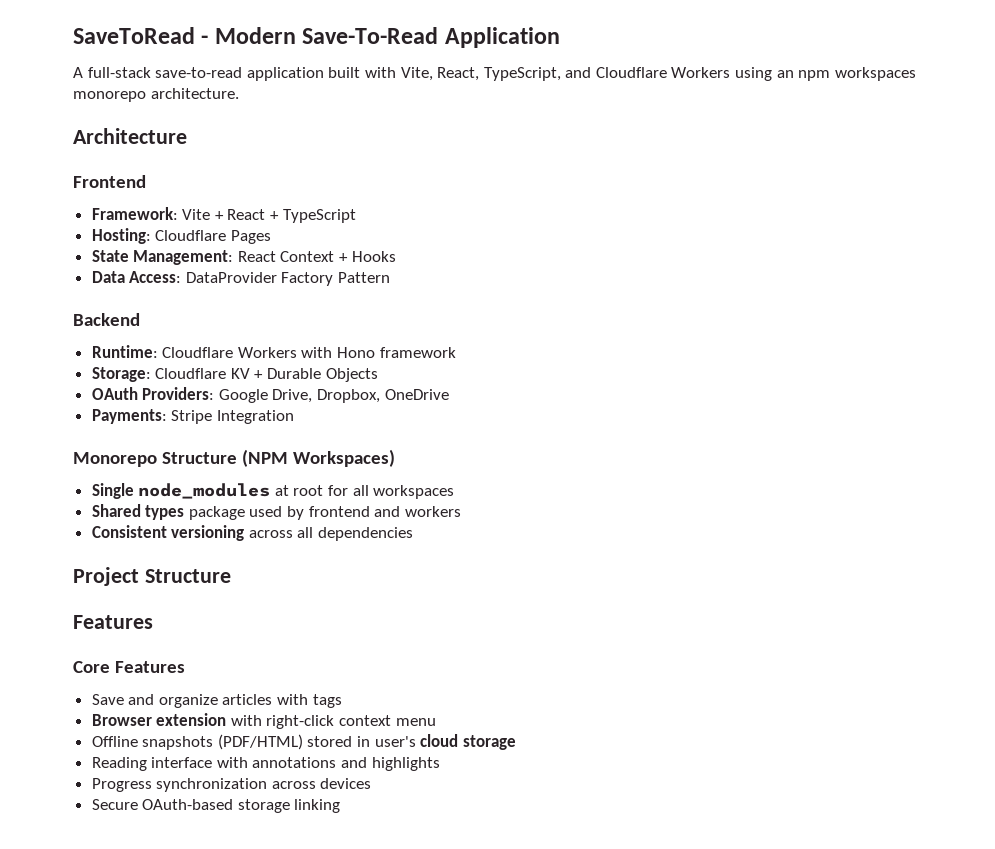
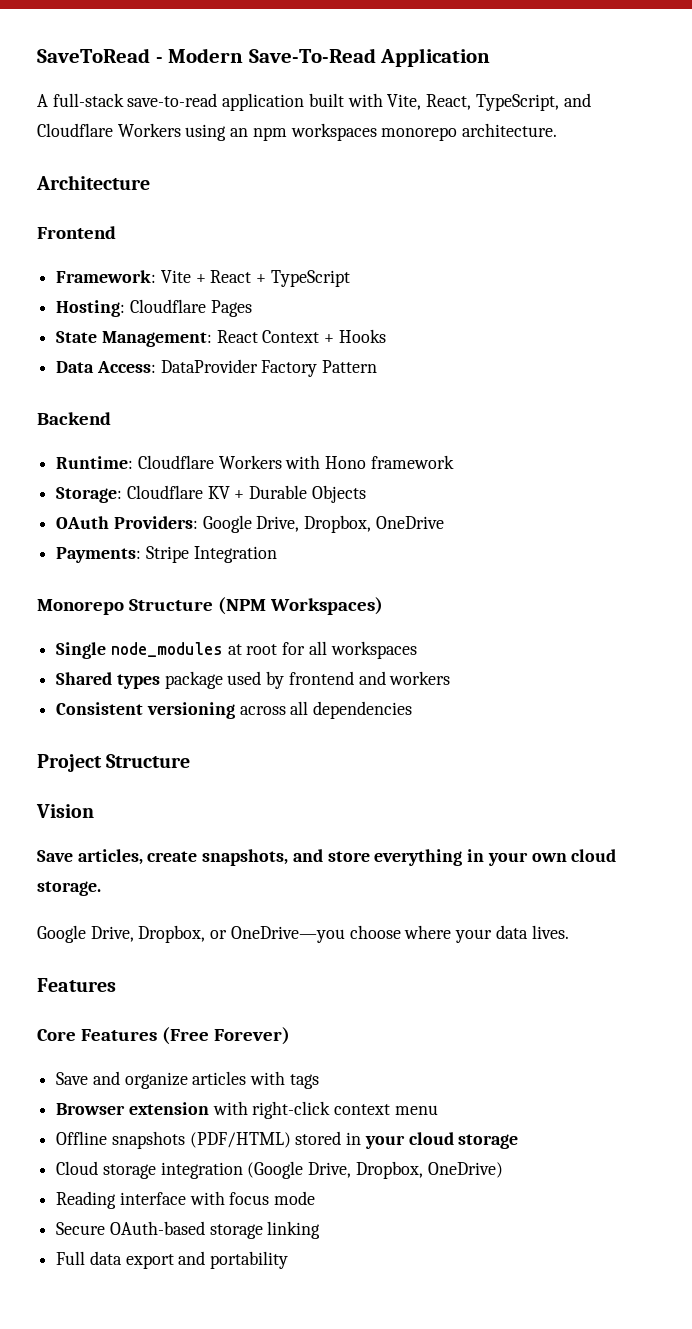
(231, 576) none -> [36,804,94,818] [37,849,617,866] [37,881,101,896] [37,925,569,943] // Vision // Save articles, create snapshots, and store everything in your own cloud storage. // Google Drive, Dropbox, or OneDrive—you choose where your data lives.
(186, 667) none -> [161,1027,290,1045] (Free Forever)
[374,736,416,747] user's -> [364,1135,405,1149] your
[91,757,440,771] [91,778,372,792] Reading interface with annotations and highlights // Progress synchronization across devices -> [56,1161,503,1179] [56,1191,316,1209] Cloud storage integration (Google Drive, Dropbox, OneDrive) // Reading interface with focus mode
(341, 806) none -> [56,1251,289,1269] // Full data export and portability

